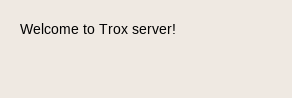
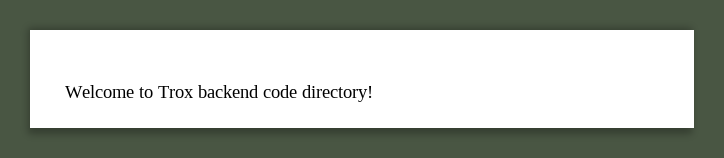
[132,24,176,34] server! -> [198,85,373,102] backend code directory!

